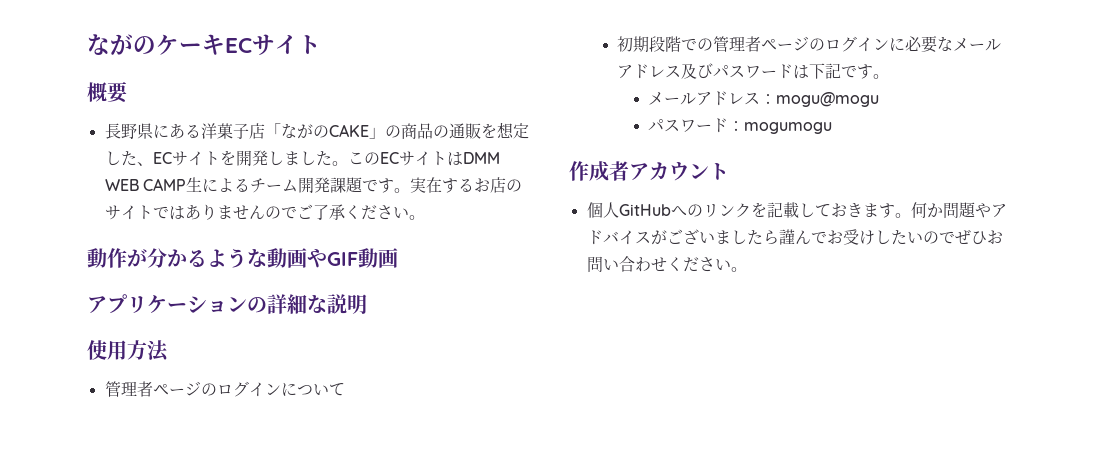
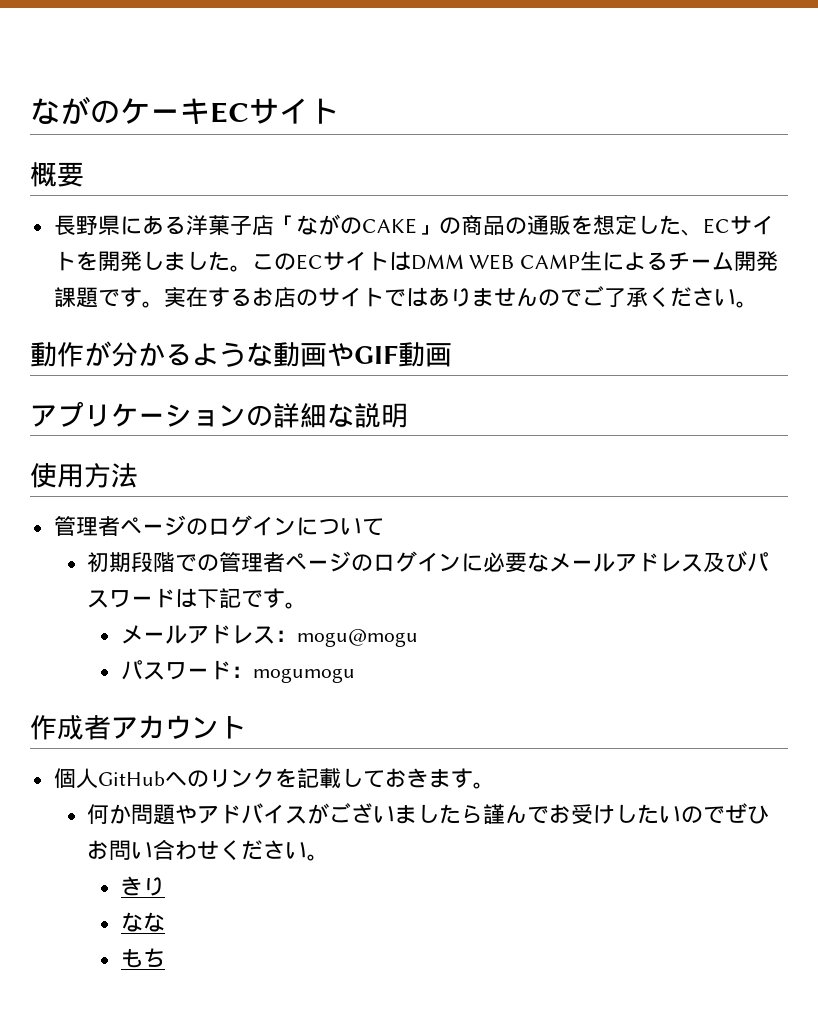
(911, 215) none -> (495, 785) //
(747, 269) none -> [120,876,165,896] [120,912,165,932] [120,948,165,968] // きり // なな // もち

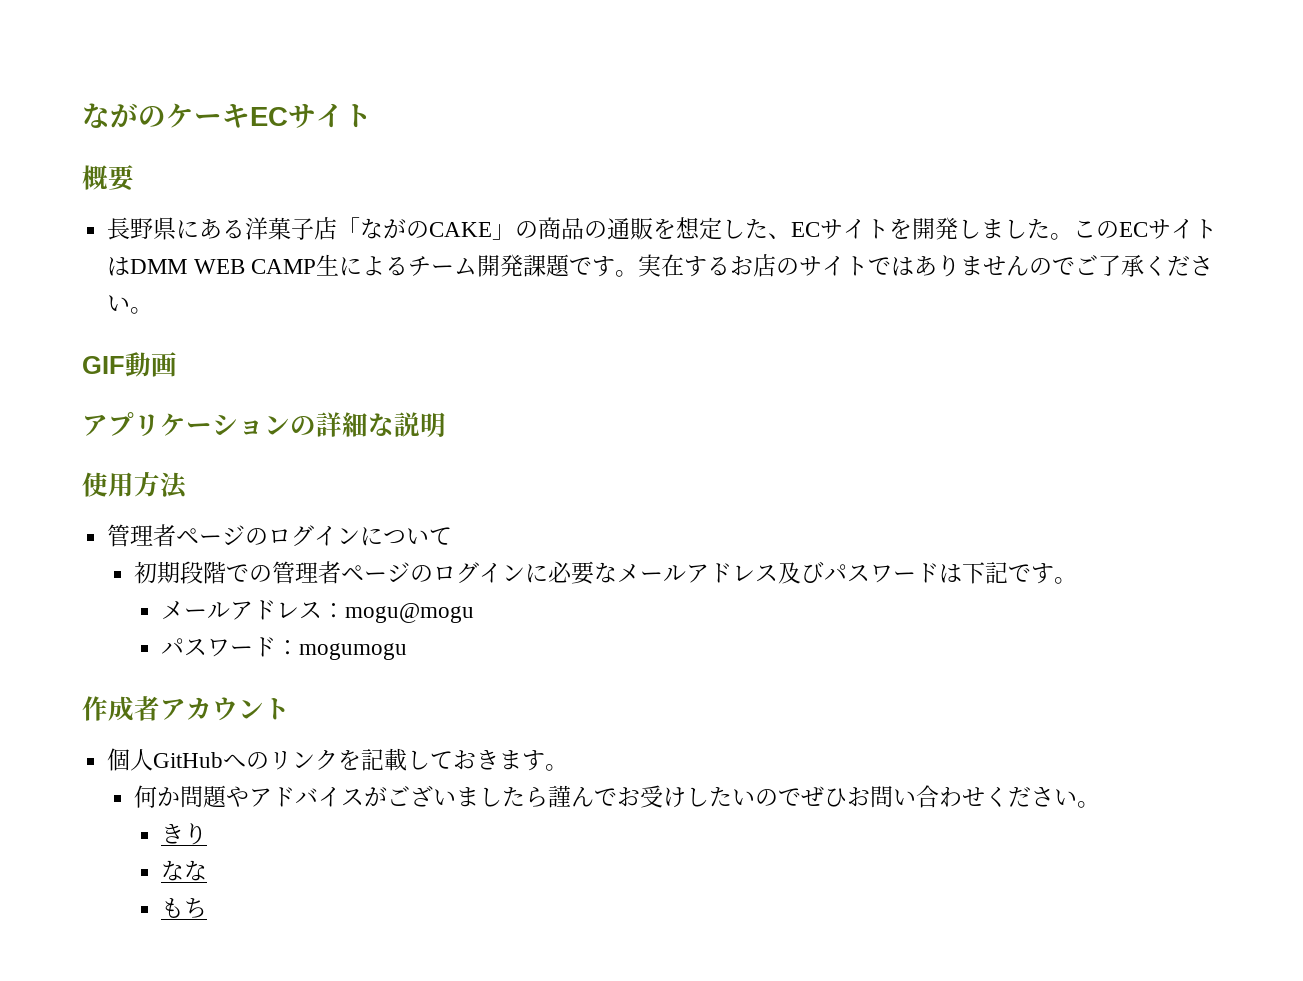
[30,341,354,367] 動作が分かるような動画や -> (154, 310) none

